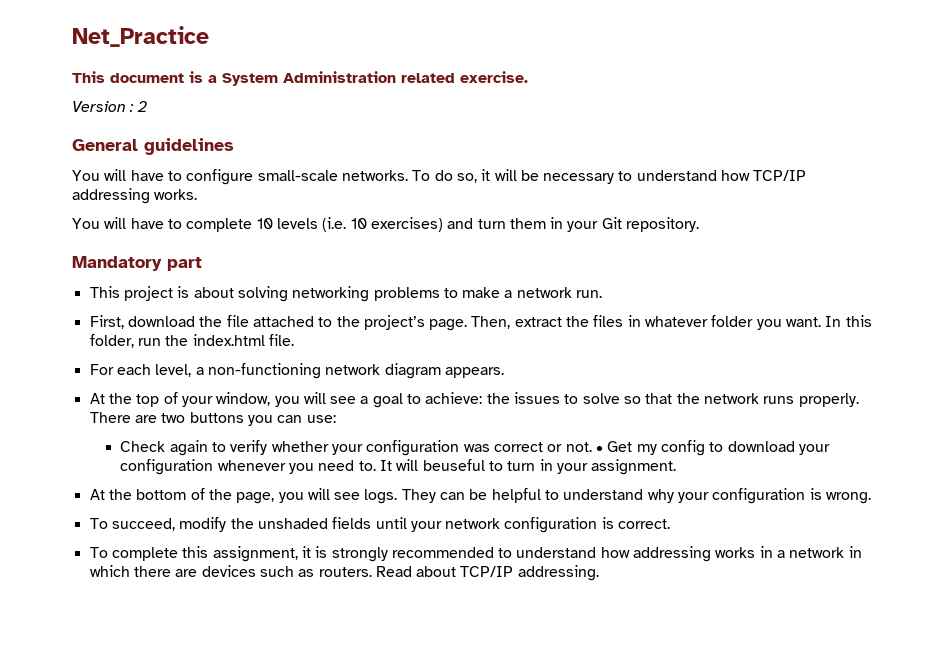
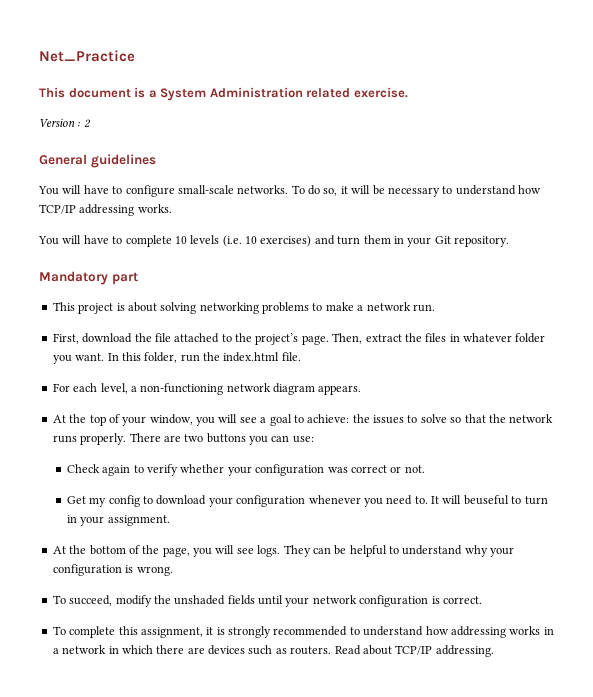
[595,446,603,452] • -> (425, 469) //

